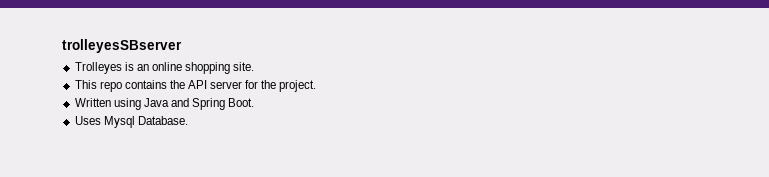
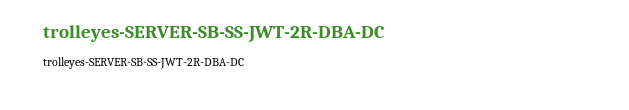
[62,39,182,53] [74,62,255,74] [74,80,317,92] [74,98,255,110] [74,116,188,128] trolleyesSBserver // Trolleyes is an online shopping site. // This repo contains the API server for the project. // Written using Java and Spring Boot. // Uses Mysql Database. -> [43,25,385,43] [43,57,244,69] trolleyes-SERVER-SB-SS-JWT-2R-DBA-DC // trolleyes-SERVER-SB-SS-JWT-2R-DBA-DC

